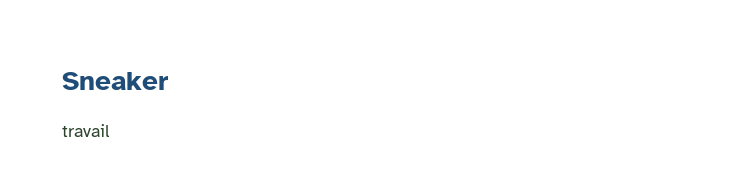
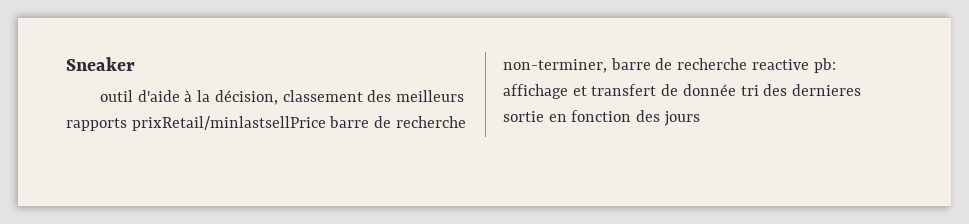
[62,124,110,137] travail -> [100,90,465,105] [66,116,466,131] [503,58,836,73] [503,84,862,99] [503,110,700,126] outil d'aide à la décision, classement des meilleurs rapports prixRetail/minlastsellPrice barre de recherche non-terminer, barre de recherche reactive pb: affichage et transfert de donnée tri des dernieres sortie en fonction des jours

